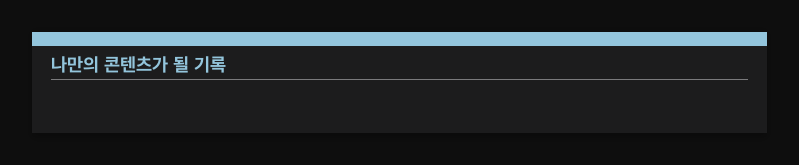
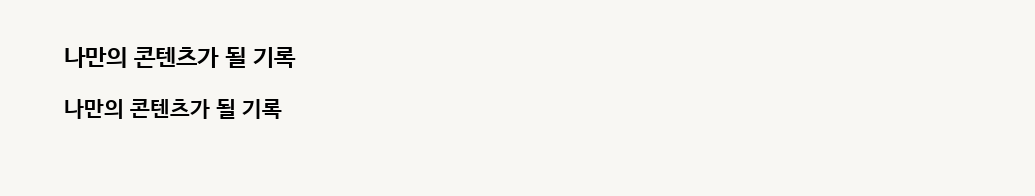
[51,56,226,73] 나만의 콘텐츠가 될 기록 -> [64,47,296,68] [64,99,282,119] 나만의 콘텐츠가 될 기록 // 나만의 콘텐츠가 될 기록

